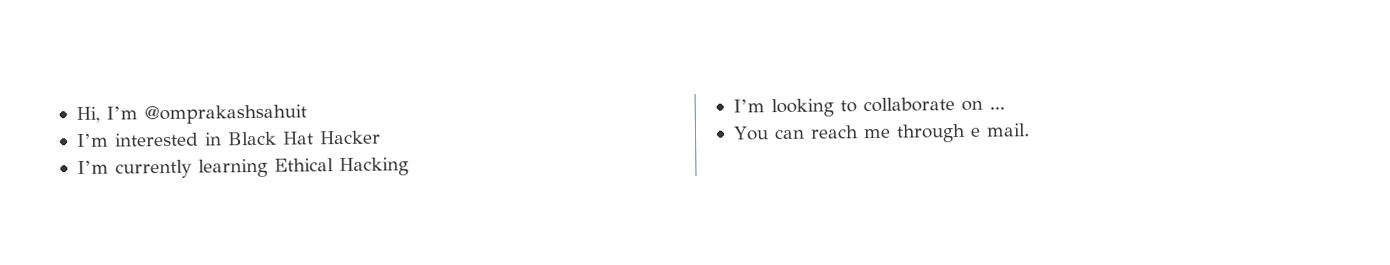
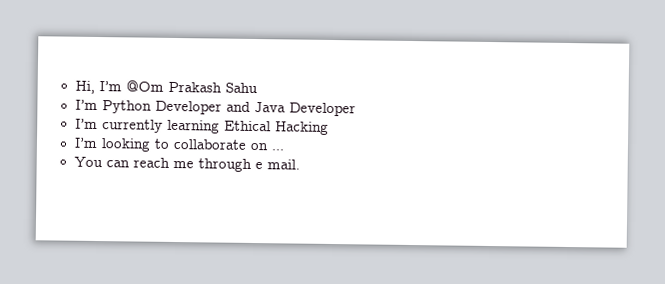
[143,104,307,125] [75,130,381,148] @omprakashsahuit // I’m interested in Black Hat Hacker -> [125,80,258,94] [74,99,356,117] @Om Prakash Sahu // I’m Python Developer and Java Developer

